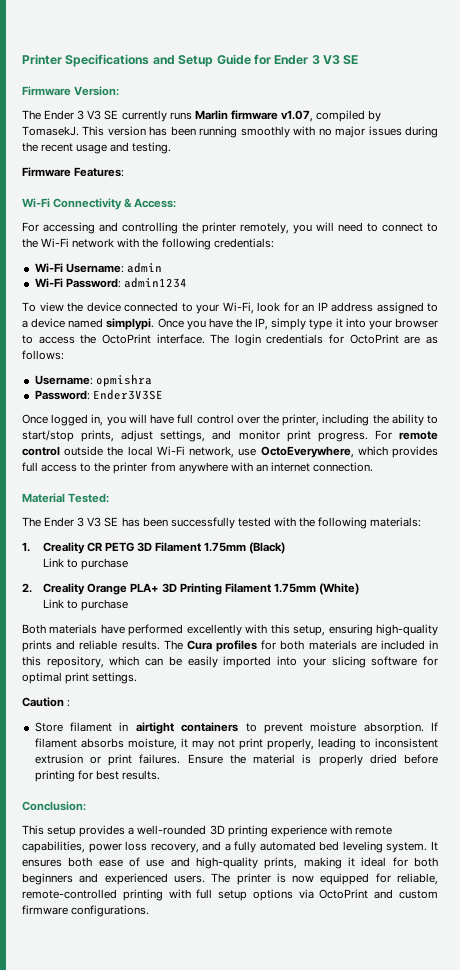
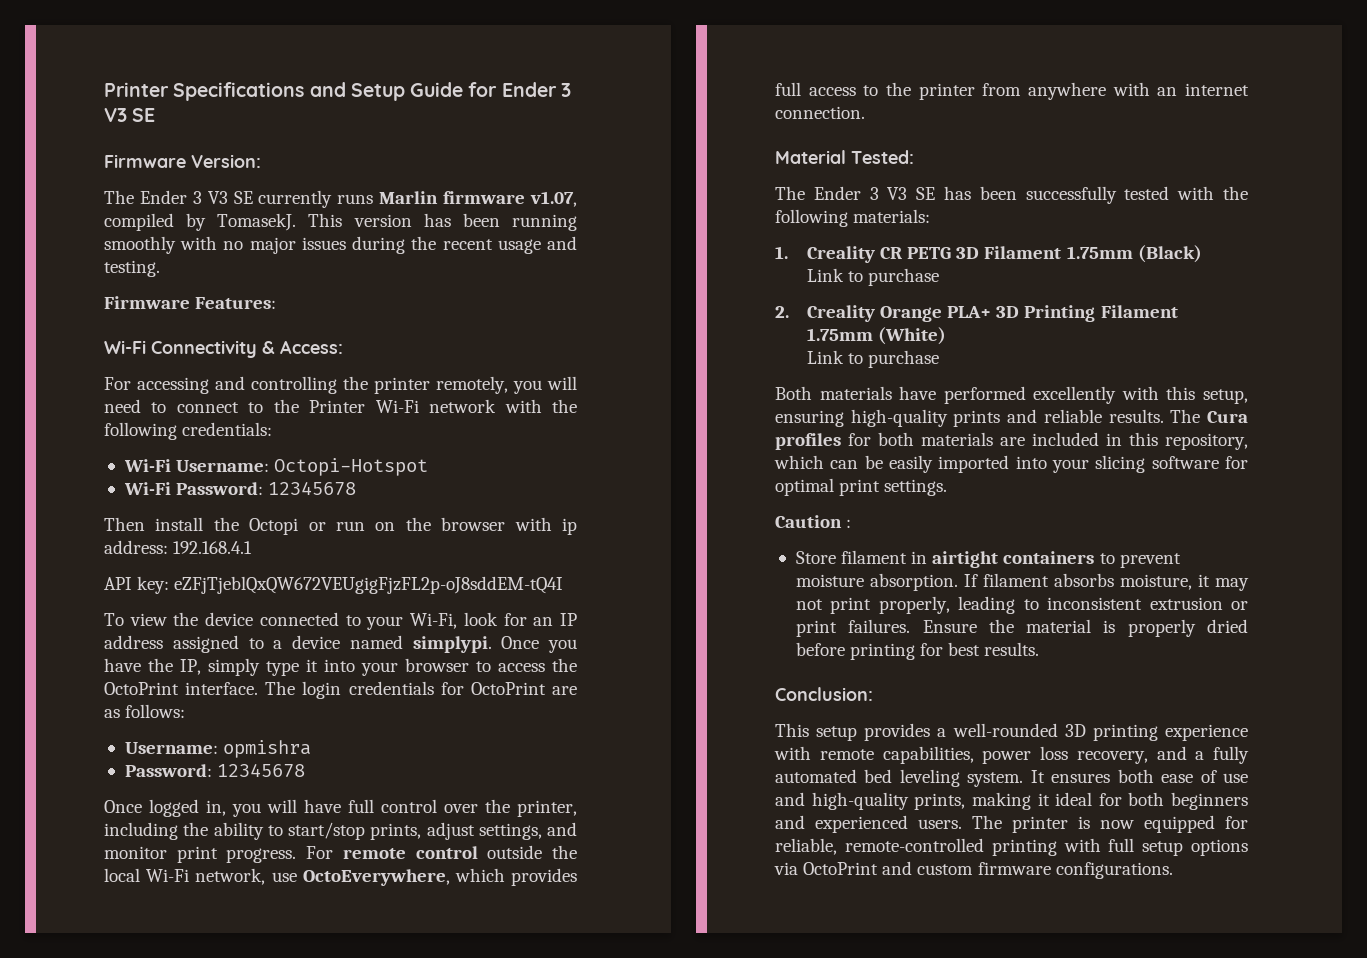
(38, 243) none -> [309,400,366,413] Printer
[126,262,162,273] admin -> [274,458,429,476] Octopi-Hotspot
[123,277,187,288] admin1234 -> [268,481,357,495] [104,517,577,535] [104,540,253,554] [104,576,564,594] 12345678 // Then install the Octopi or run on the browser with ip address: 192.168.4.1 // API key: eZFjTjeblQxQW672VEUgigFjzFL2p-oJ8sddEM-tQ4I
[92,389,163,400] Ender3V3SE -> [217,763,306,777] 12345678

